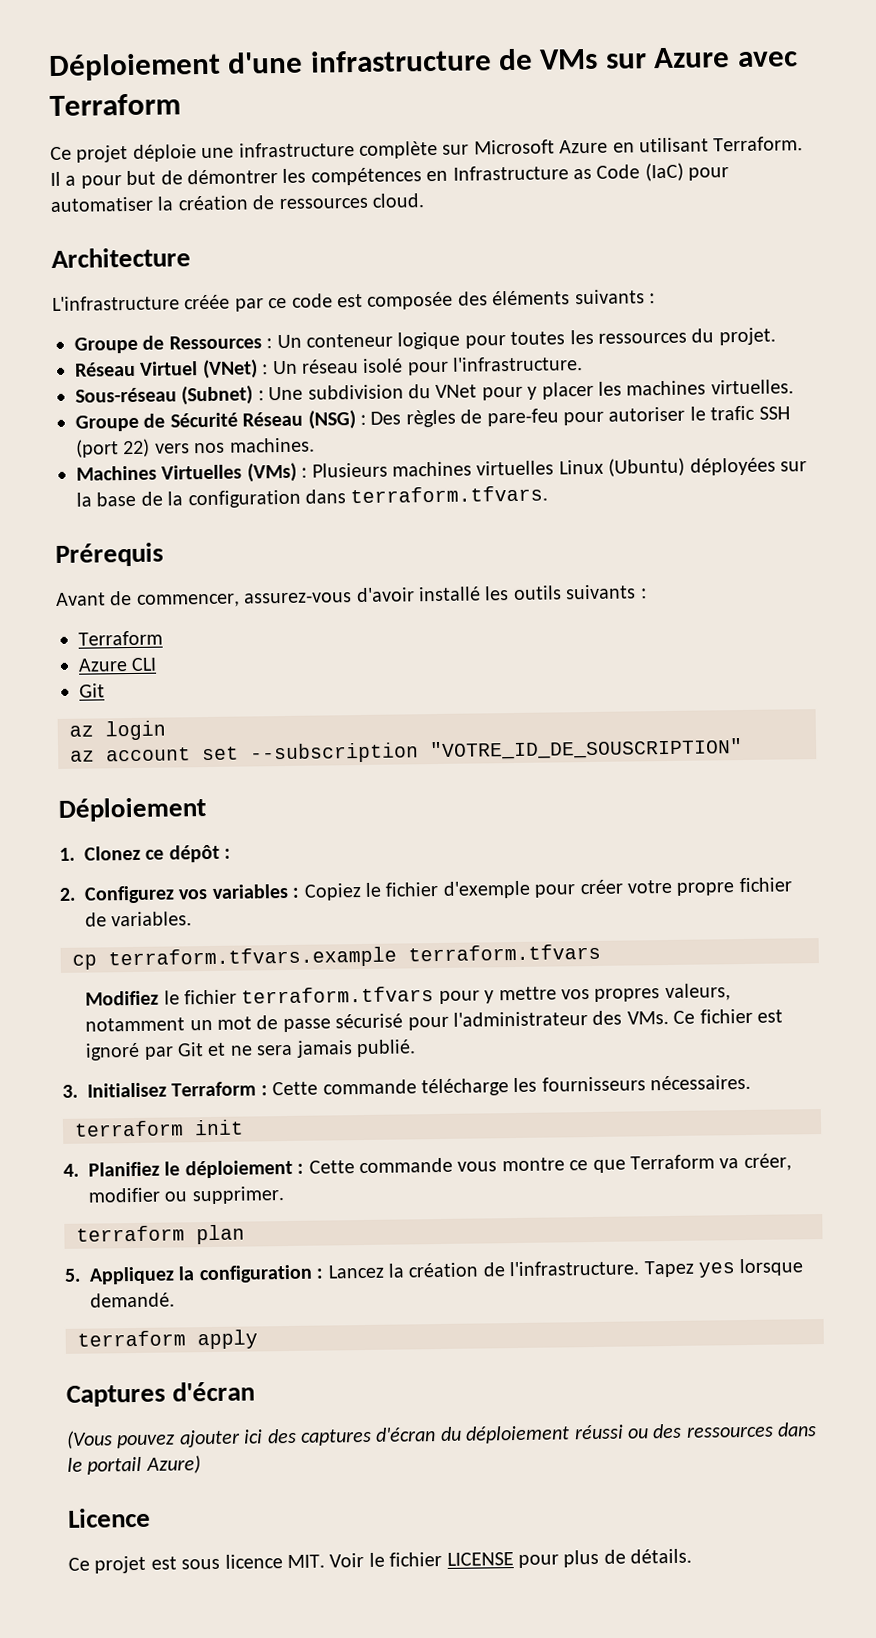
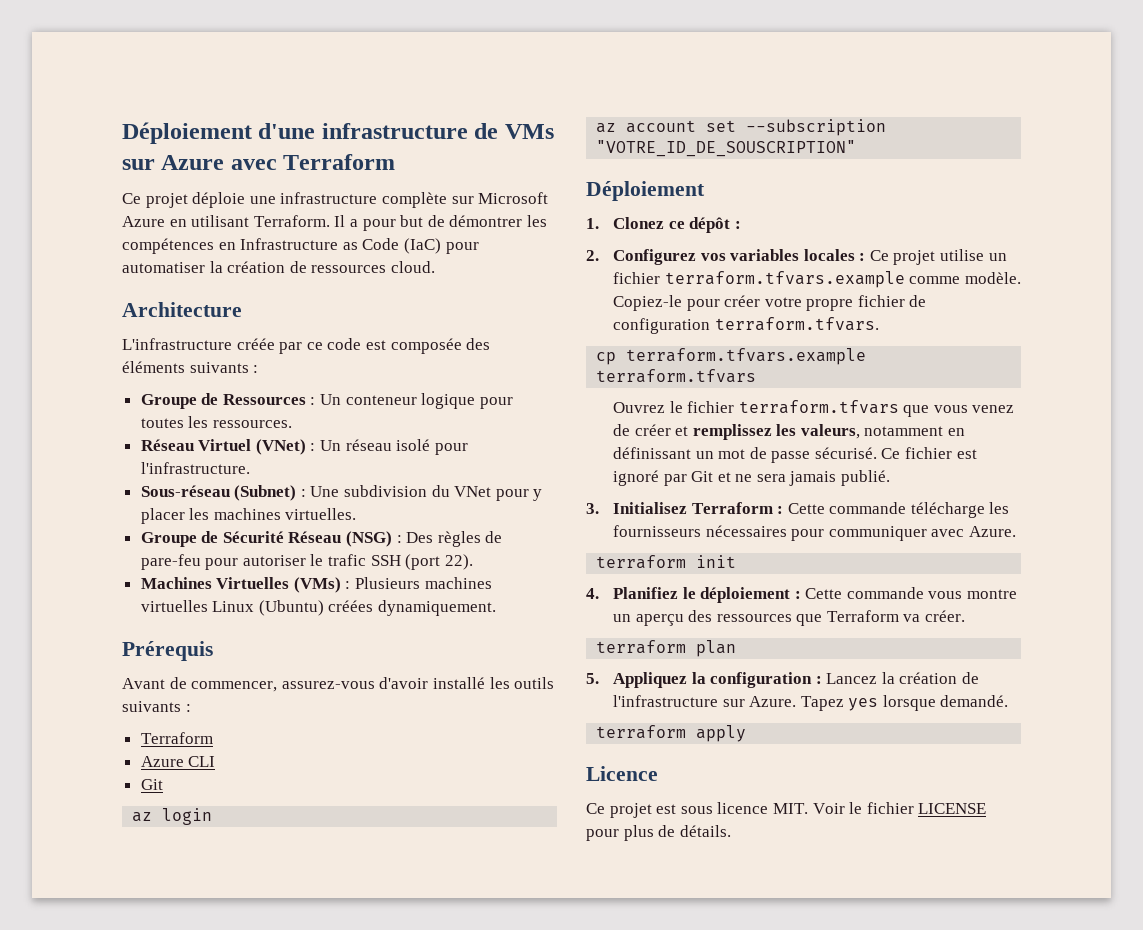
[597,327,776,346] ressources du projet. -> [212,420,292,428] ressources.
[123,437,315,458] 22) vers nos machines. -> [444,554,473,570] 22).
[689,457,807,476] [76,485,549,509] déployées sur la base de la configuration dans terraform.tfvars. -> [328,600,497,616] créées dynamiquement.
[292,880,531,901] : Copiez le fichier d'exemple -> [803,249,1007,265] [612,271,1021,288] [612,295,682,311] locales : Ce projet utilise un fichier terraform.tfvars.example comme modèle. Copiez-le
[111,911,193,927] variables. -> [612,317,879,334] configuration terraform.tfvars.
[85,990,160,1006] Modifiez -> [612,402,665,413] Ouvrez
[438,983,731,1005] [85,1010,669,1033] pour y mettre vos propres valeurs, notamment un mot de passe sécurisé pour l'administrateur des VMs. -> [903,405,1015,417] [612,424,966,440] [612,447,877,463] que vous venez de créer et remplissez les valeurs, notamment en définissant un mot de passe sécurisé.
[650,1074,752,1091] nécessaires. -> [705,525,1016,541] nécessaires pour communiquer avec Azure.
[569,1153,792,1174] [88,1186,285,1205] ce que Terraform va créer, modifier ou supprimer. -> [612,610,966,626] un aperçu des ressources que Terraform va créer.
[509,1260,640,1277] l'infrastructure. -> [612,695,797,707] l'infrastructure sur Azure.
[66,1381,256,1407] [66,1422,818,1449] [67,1455,201,1475] // Captures d'écran // (Vous pouvez ajouter ici des captures d'écran du déploiement réussi ou des ressources dans le portail Azure) -> (747, 733) none

